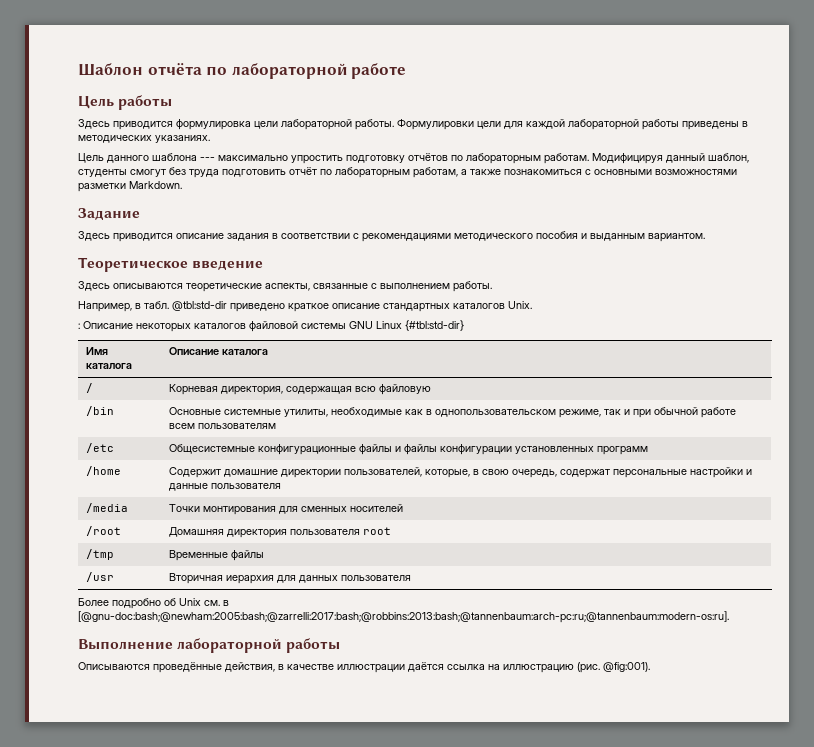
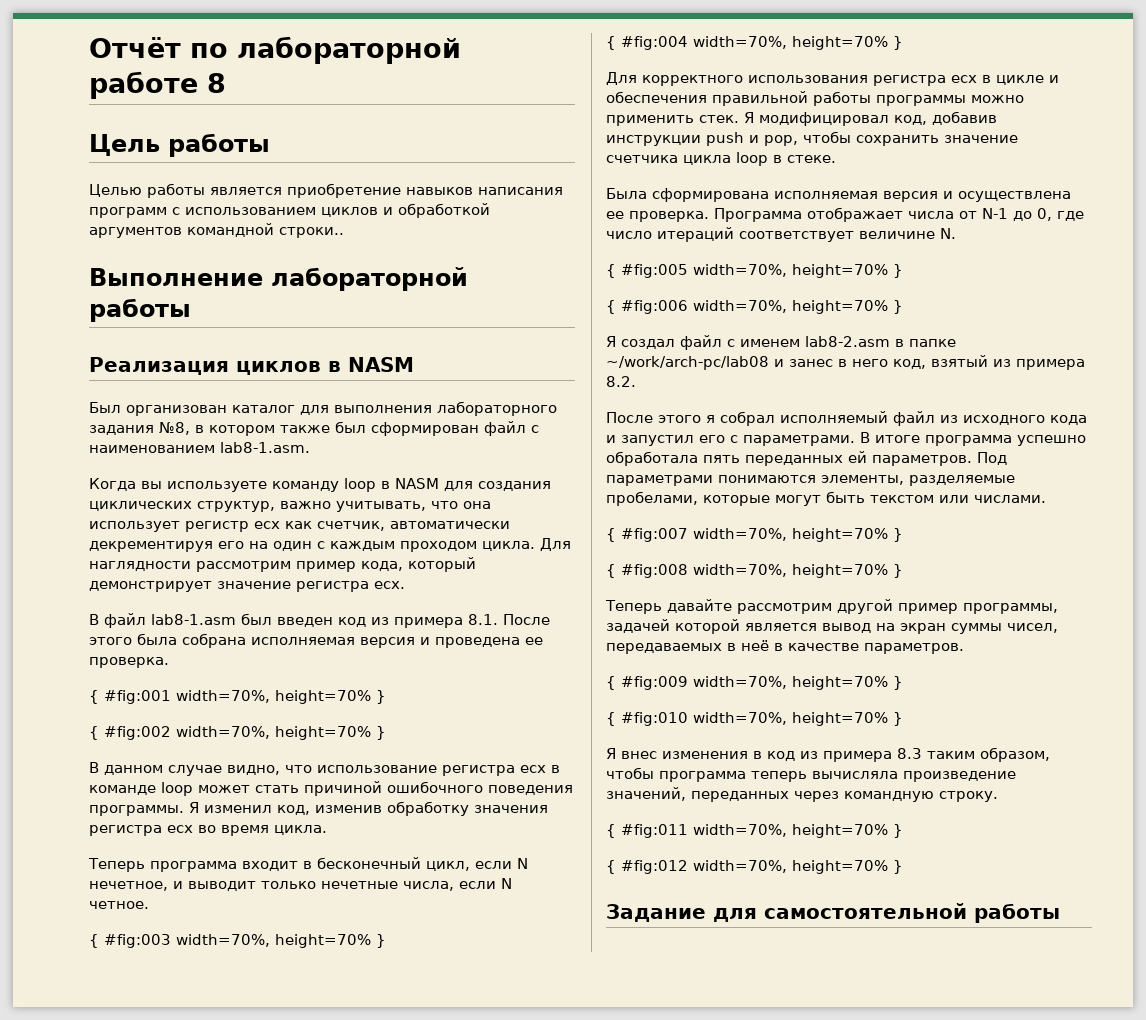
[78,63,202,76] Шаблон отчёта -> [89,37,181,58] Отчёт
(407, 71) none -> [207,73,226,93] 8
[78,119,748,130] [78,135,210,143] [78,153,749,164] [78,167,737,178] [78,181,182,192] [78,208,140,220] [78,231,705,242] [78,257,264,272] [78,281,492,292] [78,301,532,312] [78,320,464,332] [85,347,108,355] [85,363,132,369] [168,347,268,355] [85,383,93,393] [168,384,431,395] [85,406,114,416] [168,407,736,418] [168,423,276,429] [85,443,114,453] [168,444,648,455] [85,466,121,476] [168,467,752,478] [168,483,281,491] [85,503,128,513] [168,504,403,515] [85,526,121,536] [168,527,391,538] [85,549,114,560] [168,550,264,561] [85,572,114,582] [168,573,411,584] [78,598,229,609] [78,611,729,623] [78,638,341,653] [78,662,650,673] Здесь приводится формулировка цели лабораторной работы. Формулировки цели для каждой лабораторной работы приведены в методических указаниях. // Цель данного шаблона --- максимально упростить подготовку отчётов по лабораторным работам. Модифицируя данный шаблон, студенты смогут без труда подготовить отчёт по лабораторным работам, а также познакомиться с основными возможностями разметки Markdown. // Задание // Здесь приводится описание задания в соответствии с рекомендациями методического пособия и выданным вариантом. // Теоретическое введение // Здесь описываются теоретические аспекты, связанные с выполнением работы. // Например, в табл. @tbl:std-dir приведено краткое описание стандартных каталогов Unix. // : Описание некоторых каталогов файловой системы GNU Linux {#tbl:std-dir} // Имя каталога | Описание каталога // / | Корневая директория, содержащая всю файловую // /bin | Основные системные утилиты, необходимые как в однопользовательском режиме, так и при обычной работе всем пользователям // /etc | Общесистемные конфигурационные файлы и файлы конфигурации установленных программ // /home | Содержит домашние директории пользователей, которые, в свою очередь, содержат персональные настройки и данные пользователя // /media | Точки монтирования для сменных носителей // /root | Домашняя директория пользователя root // /tmp | Временные файлы // /usr | Вторичная иерархия для данных пользователя // Более подробно об Unix см. в [@gnu-doc:bash;@newham:2005:bash;@zarrelli:2017:bash;@robbins:2013:bash;@tannenbaum:arch-pc:ru;@tannenbaum:modern-os:ru]. // Выполнение лабораторной работы // Описываются проведённые действия, в качестве иллюстрации даётся ссылка на иллюстрацию (рис. @fig:001). -> [89,183,563,198] [89,203,490,218] [89,223,344,238] [89,267,468,291] [89,298,191,322] [89,357,414,375] [89,401,557,416] [89,421,539,436] [89,442,310,453] [89,478,551,492] [89,501,491,512] [89,521,510,532] [89,538,571,552] [89,557,476,572] [89,581,405,592] [89,613,550,628] [89,633,543,648] [89,657,169,668] [89,690,386,704] [89,726,386,740] [89,762,560,776] [89,781,573,796] [89,801,548,816] [89,825,327,836] [88,857,528,872] [89,878,512,891] [89,901,149,909] [89,934,386,948] [606,36,903,50] [606,72,1059,86] [606,91,1024,106] [606,111,997,126] [606,131,1018,146] [606,152,836,166] [606,188,1071,202] [606,207,1084,222] [606,227,956,242] [606,264,903,278] [606,300,903,314] [606,335,956,350] [606,355,1085,370] [606,376,636,387] [606,411,1087,426] [606,432,1086,446] [606,451,1007,466] [606,475,1015,486] [606,491,1046,506] [606,528,903,542] [606,564,903,578] [605,599,1058,614] [606,619,1058,634] [606,640,964,654] [606,676,903,690] [606,712,903,726] [606,747,1050,762] [606,767,1016,782] [606,787,998,802] [606,824,903,838] [606,860,903,874] [606,903,1060,923] Целью работы является приобретение навыков написания программ с использованием циклов и обработкой аргументов командной строки.. // Выполнение лабораторной работы // Реализация циклов в NASM // Был организован каталог для выполнения лабораторного задания №8, в котором также был сформирован файл с наименованием lab8-1.asm. // Когда вы используете команду loop в NASM для создания циклических структур, важно учитывать, что она использует регистр ecx как счетчик, автоматически декрементируя его на один с каждым проходом цикла. Для наглядности рассмотрим пример кода, который демонстрирует значение регистра ecx. // В файл lab8-1.asm был введен код из примера 8.1. После этого была собрана исполняемая версия и проведена ее проверка. // { #fig:001 width=70%, height=70% } // { #fig:002 width=70%, height=70% } // В данном случае видно, что использование регистра ecx в команде loop может стать причиной ошибочного поведения программы. Я изменил код, изменив обработку значения регистра ecx во время цикла. // Теперь программа входит в бесконечный цикл, если N нечетное, и выводит только нечетные числа, если N четное. // { #fig:003 width=70%, height=70% } // { #fig:004 width=70%, height=70% } // Для корректного использования регистра ecx в цикле и обеспечения правильной работы программы можно применить стек. Я модифицировал код, добавив инструкции push и pop, чтобы сохранить значение счетчика цикла loop в стеке. // Была сформирована исполняемая версия и осуществлена ее проверка. Программа отображает числа от N-1 до 0, где число итераций соответствует величине N. // { #fig:005 width=70%, height=70% } // { #fig:006 width=70%, height=70% } // Я создал файл с именем lab8-2.asm в папке ~/work/arch-pc/lab08 и занес в него код, взятый из примера 8.2. // После этого я собрал исполняемый файл из исходного кода и запустил его с параметрами. В итоге программа успешно обработала пять переданных ей параметров. Под параметрами понимаются элементы, разделяемые пробелами, которые могут быть текстом или числами. // { #fig:007 width=70%, height=70% } // { #fig:008 width=70%, height=70% } // Теперь давайте рассмотрим другой пример программы, задачей которой является вывод на экран суммы чисел, передаваемых в неё в качестве параметров. // { #fig:009 width=70%, height=70% } // { #fig:010 width=70%, height=70% } // Я внес изменения в код из примера 8.3 таким образом, чтобы программа теперь вычисляла произведение значений, переданных через командную строку. // { #fig:011 width=70%, height=70% } // { #fig:012 width=70%, height=70% } // Задание для самостоятельной работы

